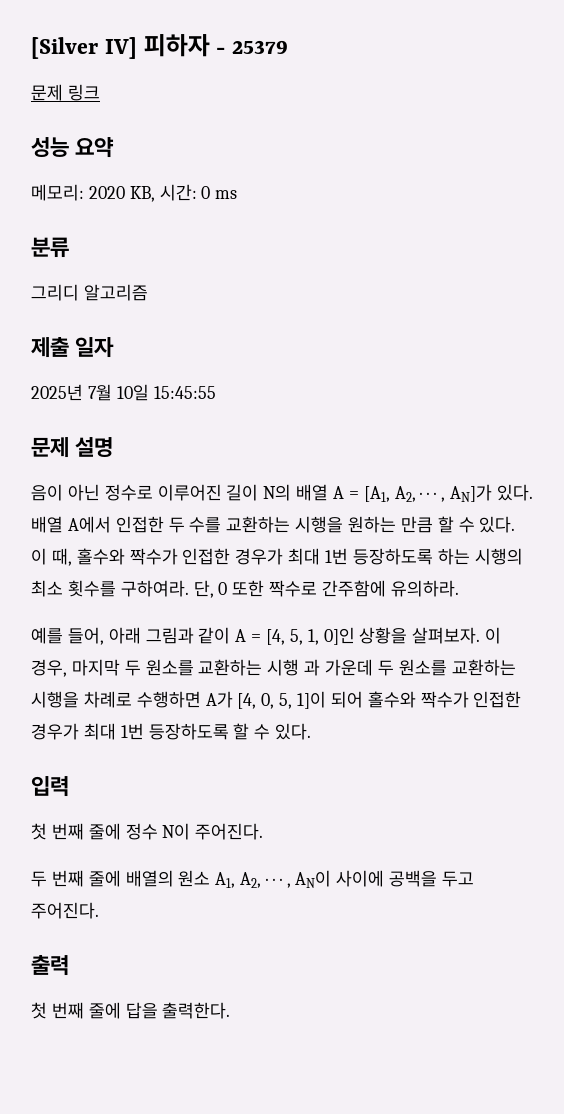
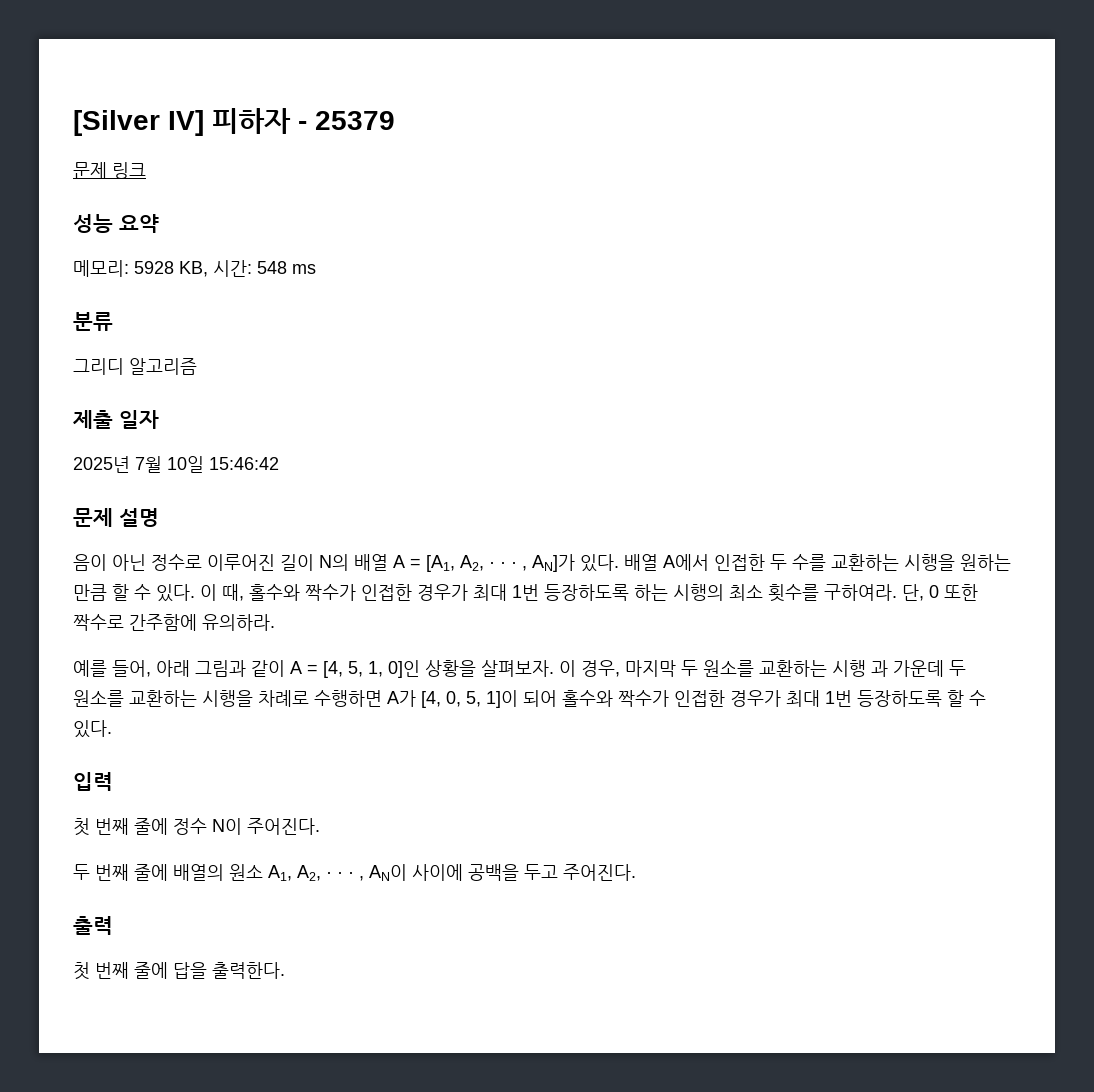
[88,186,125,199] 2020 -> [134,261,174,274] 5928
[201,186,211,199] 0 -> [257,261,287,274] 548
[153,386,216,399] 15:45:55 -> [209,457,279,470] 15:46:42

